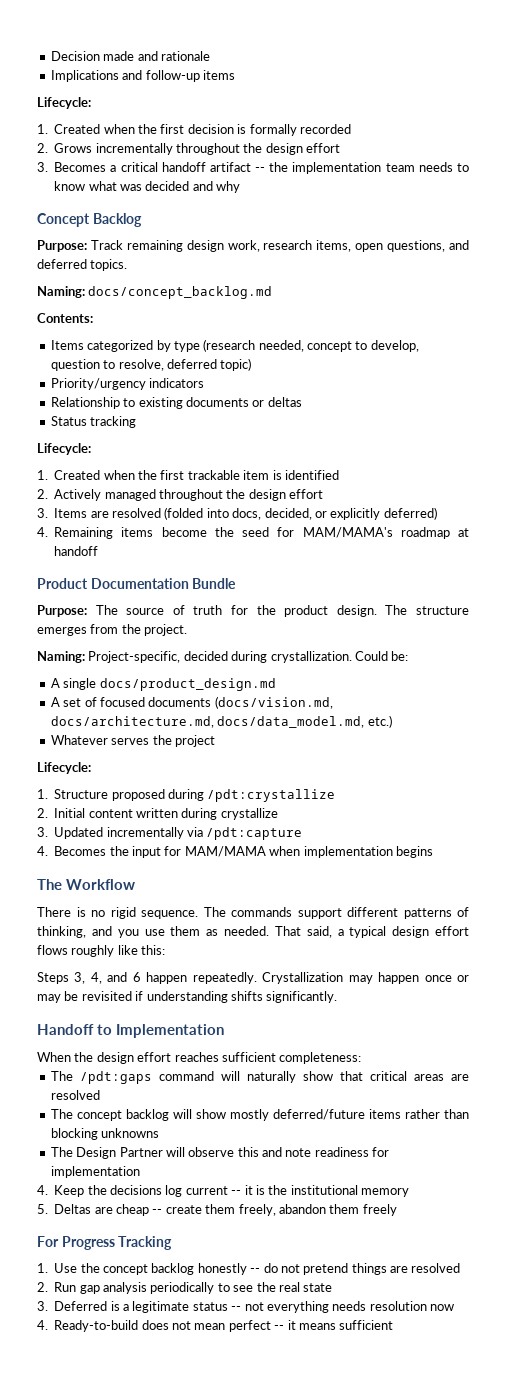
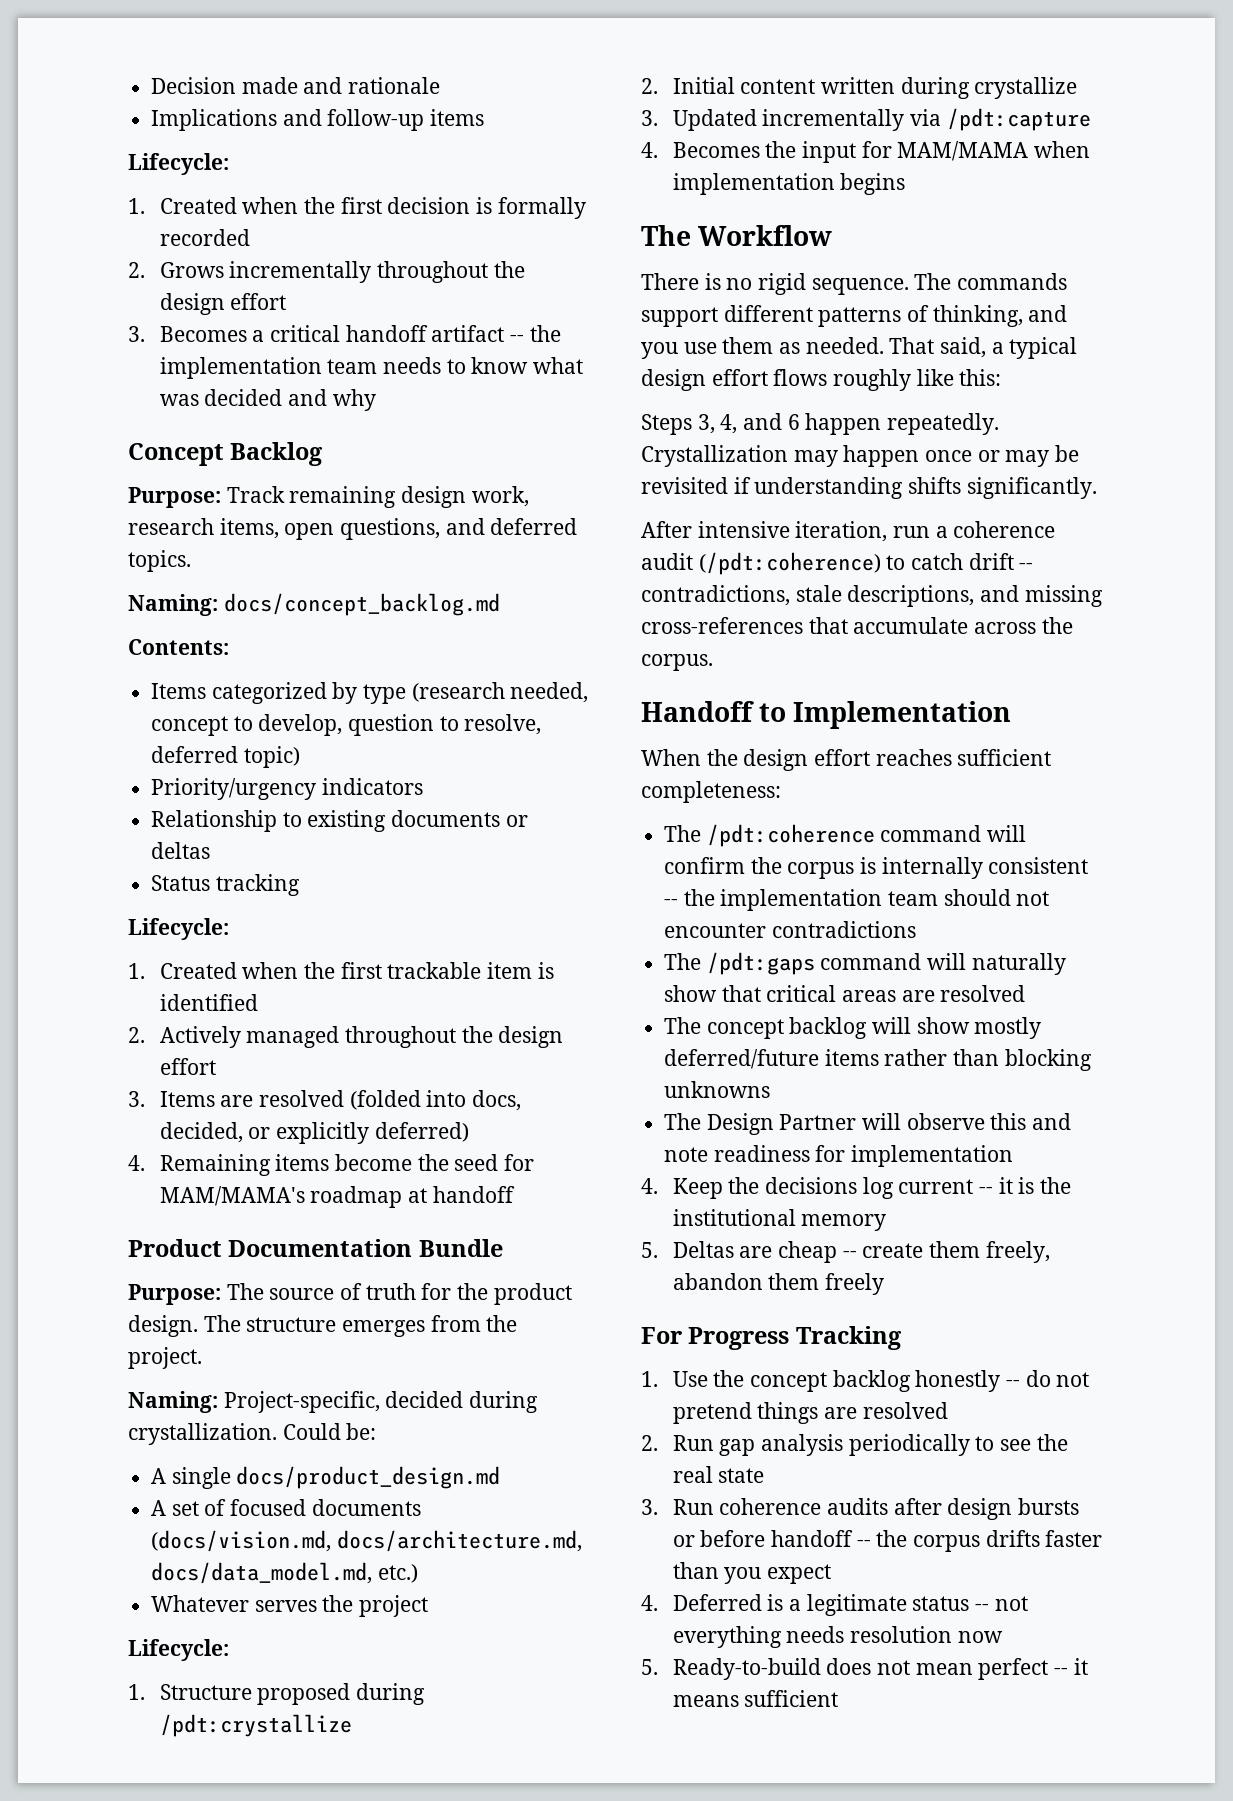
(338, 997) none -> [641,521,1056,542] [641,552,1034,575] [641,585,1103,607] [641,617,1073,634] [641,654,713,671] // After intensive iteration, run a coherence audit (/pdt:coherence) to catch drift -- contradictions, stale descriptions, and missing cross-references that accumulate across the corpus.
(362, 1058) none -> [664,824,1027,847] [664,857,1089,879] [664,889,1050,911] [664,921,916,938] // The /pdt:coherence command will confirm the corpus is internally consistent -- the implementation team should not encounter contradictions
(48, 1306) none -> [672,1498,1080,1520] [672,1530,1103,1552] [672,1562,832,1584] [641,1595,658,1611] Run coherence audits after design bursts or before handoff -- the corpus drifts faster than you expect // 4.
[37,1320,48,1330] 4. -> [641,1659,658,1675] 5.

